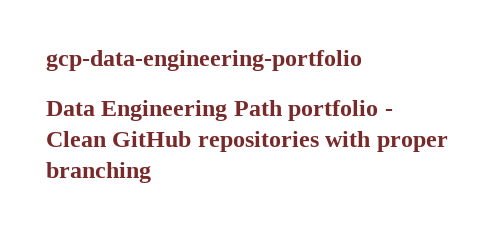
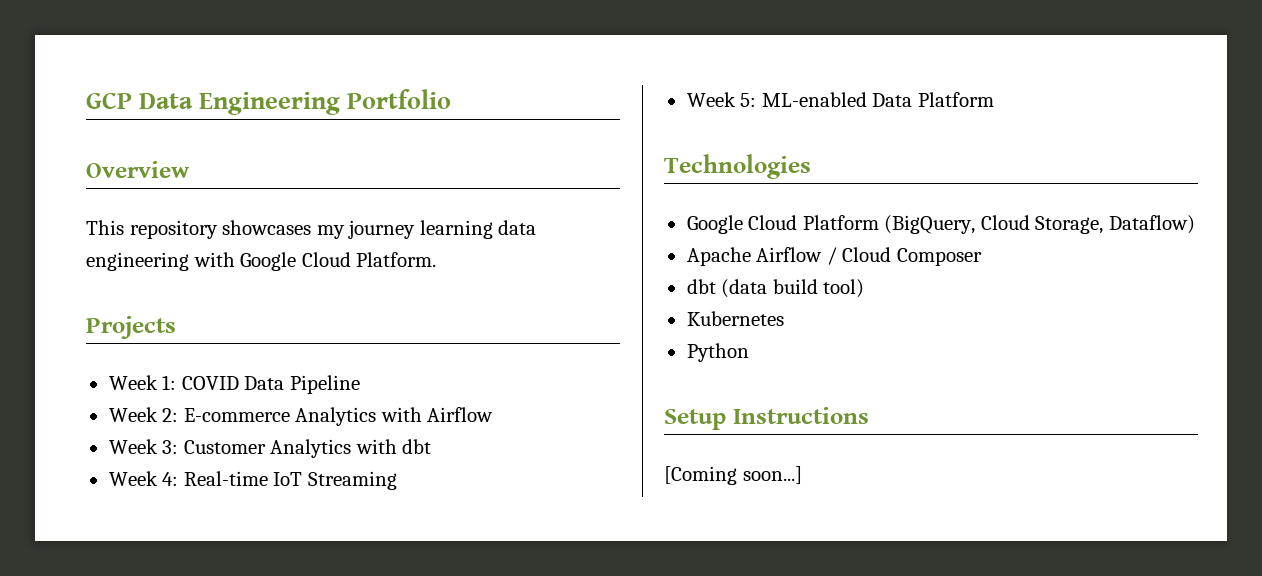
[46,50,362,71] gcp-data-engineering-portfolio // -> [86,92,132,109] GCP
[233,100,393,121] [46,131,448,152] [46,162,151,183] Path portfolio - Clean GitHub repositories with proper branching -> [347,89,452,109] [86,161,189,178] [86,220,537,239] [86,252,437,271] [86,316,176,339] [108,375,360,394] [108,407,494,426] [108,439,432,458] [108,471,397,490] [686,92,994,107] [664,154,811,179] [686,215,1195,234] [686,247,982,266] [686,279,865,298] [686,311,784,326] [686,343,749,362] [664,407,869,430] [664,466,802,485] Portfolio // Overview // This repository showcases my journey learning data engineering with Google Cloud Platform. // Projects // Week 1: COVID Data Pipeline // Week 2: E-commerce Analytics with Airflow // Week 3: Customer Analytics with dbt // Week 4: Real-time IoT Streaming // Week 5: ML-enabled Data Platform // Technologies // Google Cloud Platform (BigQuery, Cloud Storage, Dataflow) // Apache Airflow / Cloud Composer // dbt (data build tool) // Kubernetes // Python // Setup Instructions // [Coming soon...]

